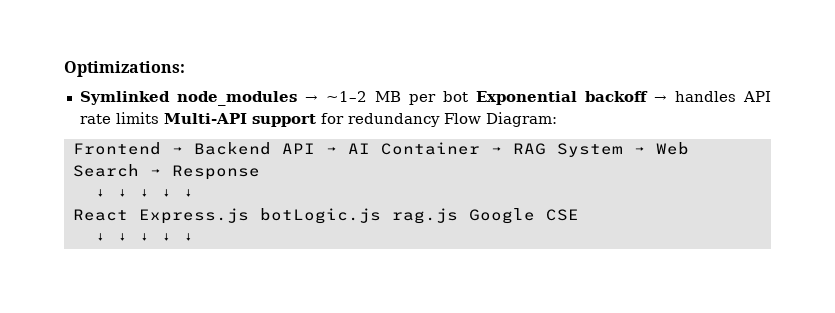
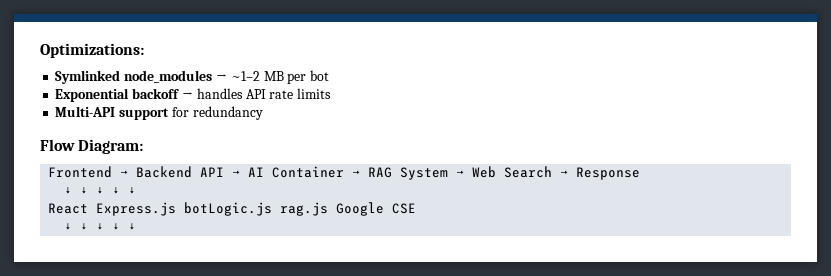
(468, 96) none -> (330, 75) //
(159, 118) none -> (332, 93) //
(440, 120) none -> (263, 113) //

